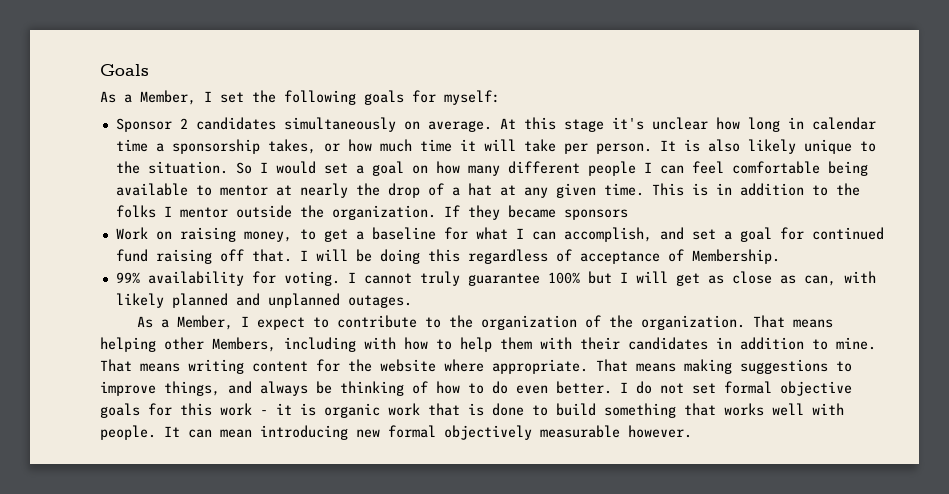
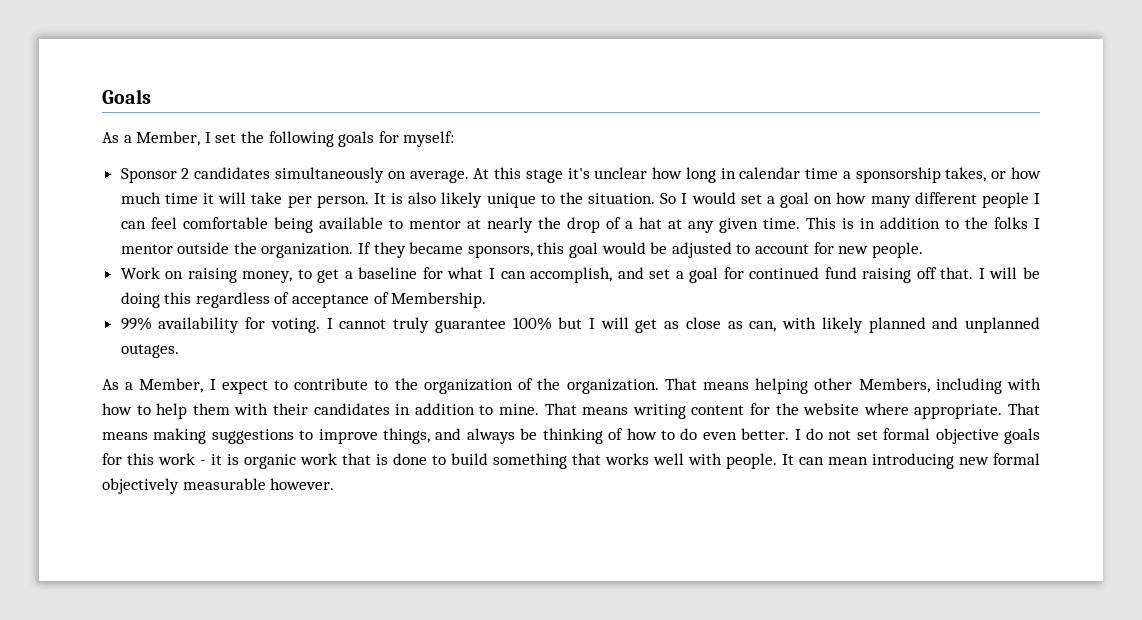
[563,209,628,220] sponsors -> [467,242,923,258] sponsors, this goal would be adjusted to account for new people.

